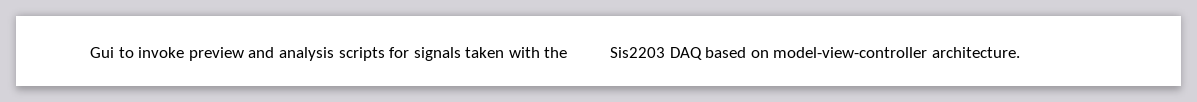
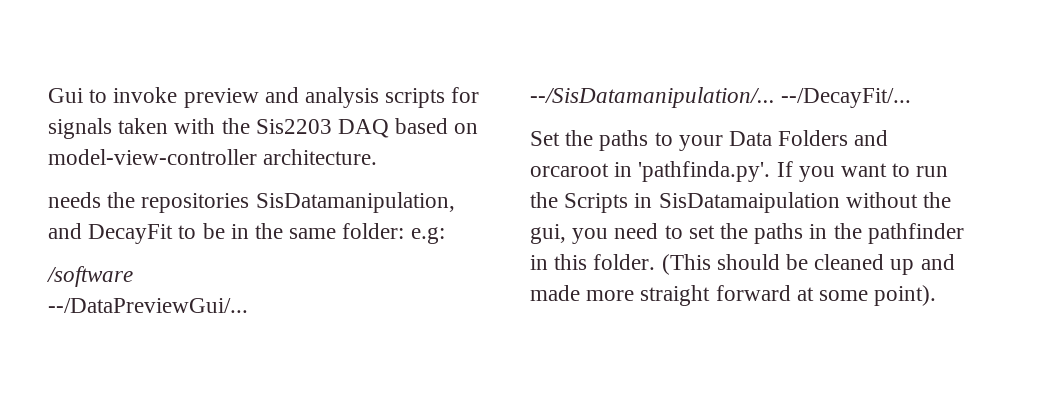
(1020, 52) none -> [48,192,455,213] [48,223,445,244] [46,266,133,287] [48,298,248,313] [530,87,912,108] [530,130,889,151] [530,161,949,182] [530,192,952,213] [530,223,964,244] [530,254,955,275] [530,285,937,306] // needs the repositories SisDatamanipulation, and DecayFit to be in the same folder: e.g: // /software // --/DataPreviewGui/... --/SisDatamanipulation/... --/DecayFit/... // Set the paths to your Data Folders and orcaroot in 'pathfinda.py'. If you want to run the Scripts in SisDatamaipulation without the gui, you need to set the paths in the pathfinder in this folder. (This should be cleaned up and made more straight forward at some point).

